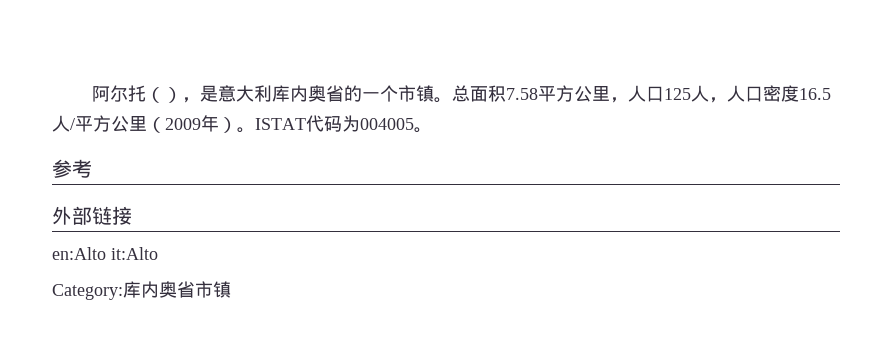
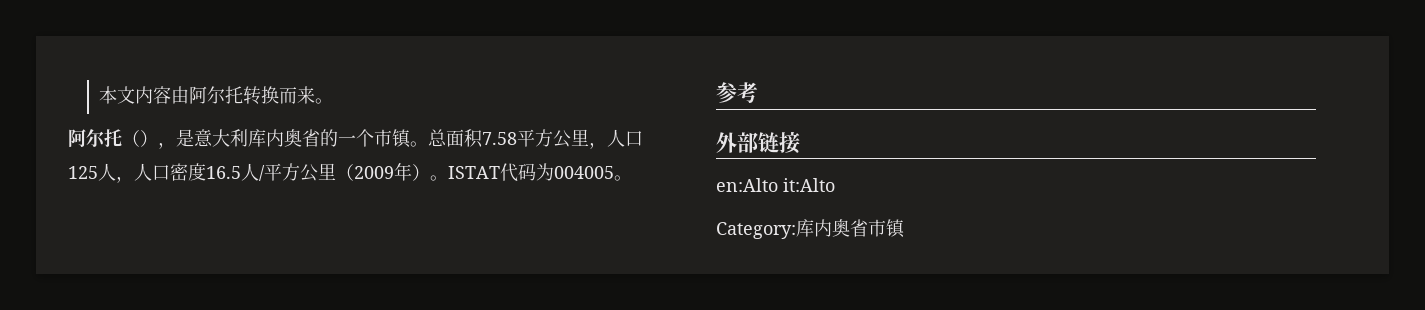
(92, 94) none -> [99,86,334,105] 本文内容由阿尔托转换而来。 //

